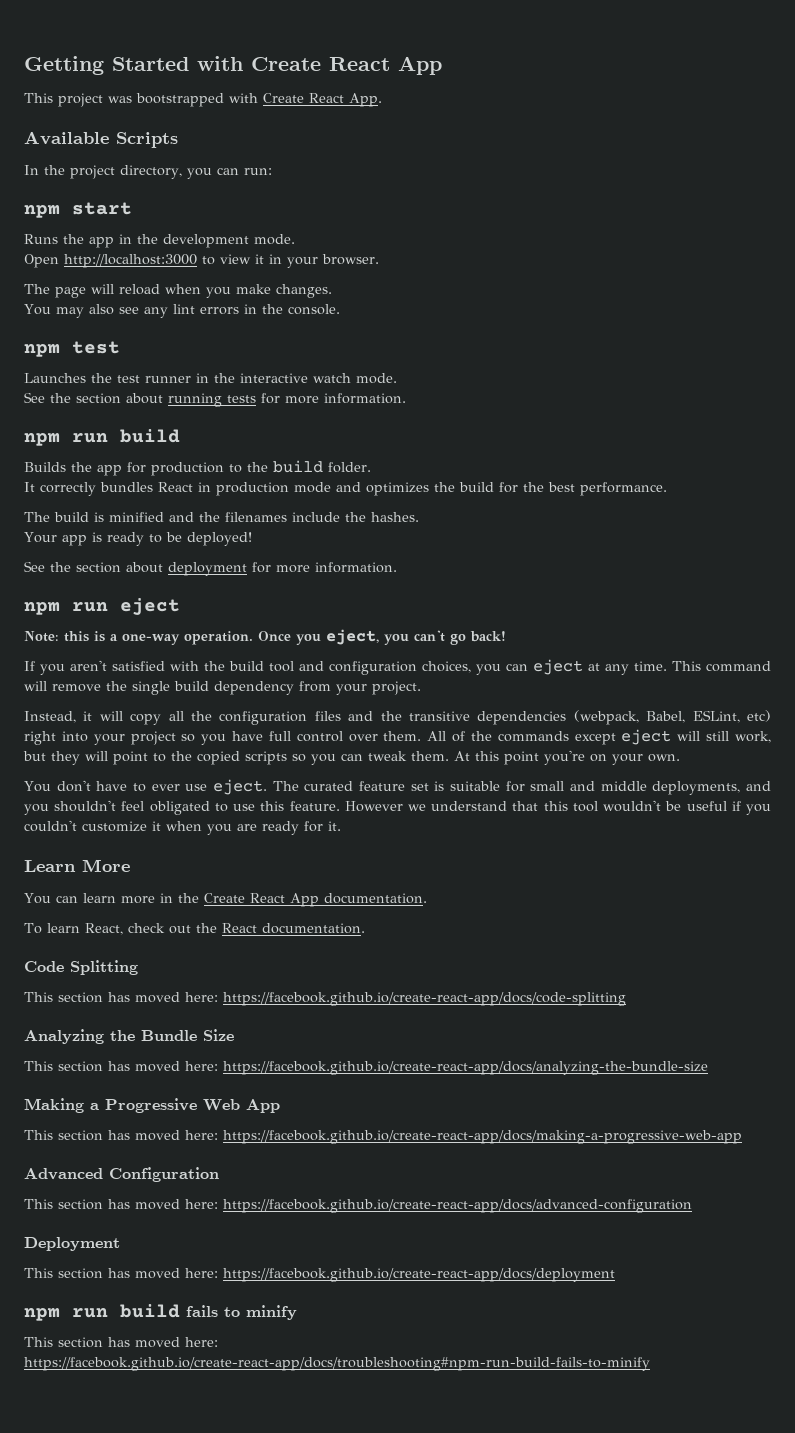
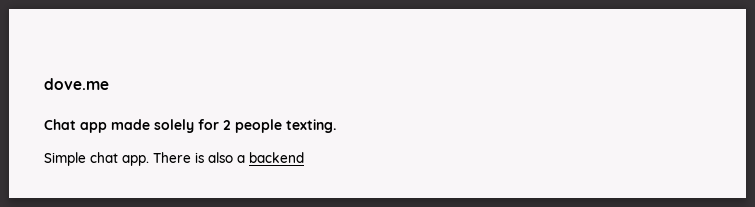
[24,56,442,75] [24,93,382,107] [24,131,178,148] [24,165,272,179] [24,202,132,218] [24,234,295,248] [24,254,379,268] [24,284,332,298] [24,304,340,318] [24,341,120,357] [24,373,397,384] [24,392,406,407] [24,429,180,446] [24,460,371,476] [24,482,667,496] [24,512,419,522] [24,532,252,546] [24,561,397,576] [24,598,180,615] [24,629,506,645] [24,659,771,675] [24,681,421,695] [24,710,771,725] [24,729,772,745] [23,750,680,765] [24,779,771,795] [24,800,771,815] [24,820,341,835] [24,859,130,872] [24,893,427,907] [24,923,365,935] [24,960,138,975] [24,992,626,1006] [24,1029,234,1044] [24,1061,708,1075] [24,1098,280,1113] [24,1130,742,1144] [24,1167,219,1182] [24,1199,692,1213] [24,1237,120,1251] [24,1268,615,1282] [24,1304,297,1321] [24,1337,218,1348] [24,1357,650,1371] Getting Started with Create React App // This project was bootstrapped with Create React App. // Available Scripts // In the project directory, you can run: // npm start // Runs the app in the development mode. // Open http://localhost:3000 to view it in your browser. // The page will reload when you make changes. // You may also see any lint errors in the console. // npm test // Launches the test runner in the interactive watch mode. // See the section about running tests for more information. // npm run build // Builds the app for production to the build folder. // It correctly bundles React in production mode and optimizes the build for the best performance. // The build is minified and the filenames include the hashes. // Your app is ready to be deployed! // See the section about deployment for more information. // npm run eject // Note: this is a one-way operation. Once you eject, you can't go back! // If you aren't satisfied with the build tool and configuration choices, you can eject at any time. This command will remove the single build dependency from your project. // Instead, it will copy all the configuration files and the transitive dependencies (webpack, Babel, ESLint, etc) right into your project so you have full control over them. All of the commands except eject will still work, but they will point to the copied scripts so you can tweak them. At this point you're on your own. // You don't have to ever use eject. The curated feature set is suitable for small and middle deployments, and you shouldn't feel obligated to use this feature. However we understand that this tool wouldn't be useful if you couldn't customize it when you are ready for it. // Learn More // You can learn more in the Create React App documentation. // To learn React, check out the React documentation. // Code Splitting // This section has moved here: https://facebook.github.io/create-react-app/docs/code-splitting // Analyzing the Bundle Size // This section has moved here: https://facebook.github.io/create-react-app/docs/analyzing-the-bundle-size // Making a Progressive Web App // This section has moved here: https://facebook.github.io/create-react-app/docs/making-a-progressive-web-app // Advanced Configuration // This section has moved here: https://facebook.github.io/create-react-app/docs/advanced-configuration // Deployment // This section has moved here: https://facebook.github.io/create-react-app/docs/deployment // npm run build fails to minify // This section has moved here: https://facebook.github.io/create-react-app/docs/troubleshooting#npm-run-build-fails-to-minify -> [44,78,109,90] [44,119,336,133] [44,152,304,166] dove.me // Chat app made solely for 2 people texting. // Simple chat app. There is also a backend

